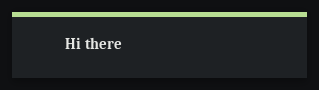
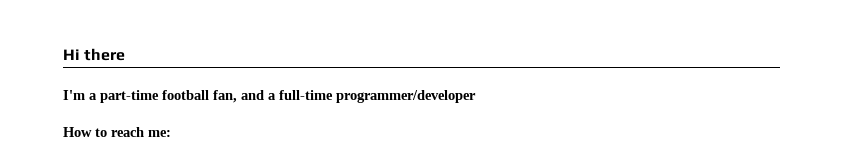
(123, 43) none -> [63,90,476,103] [63,127,171,137] // I'm a part-time football fan, and a full-time programmer/developer // How to reach me:

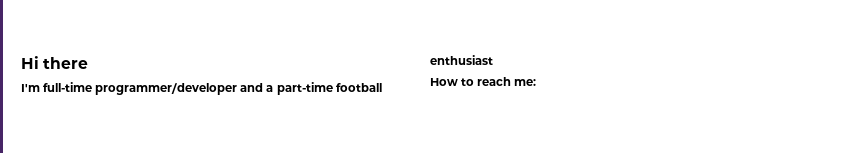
[89,90,476,103] a part-time football fan, and a full-time programmer/developer -> [43,82,382,95] [430,55,493,65] full-time programmer/developer and a part-time football enthusiast

